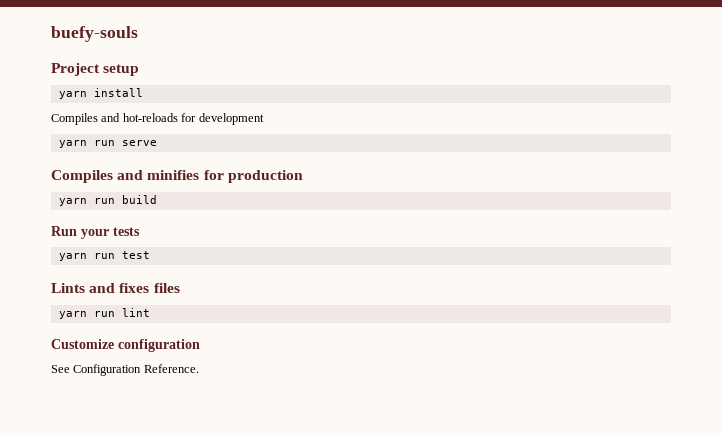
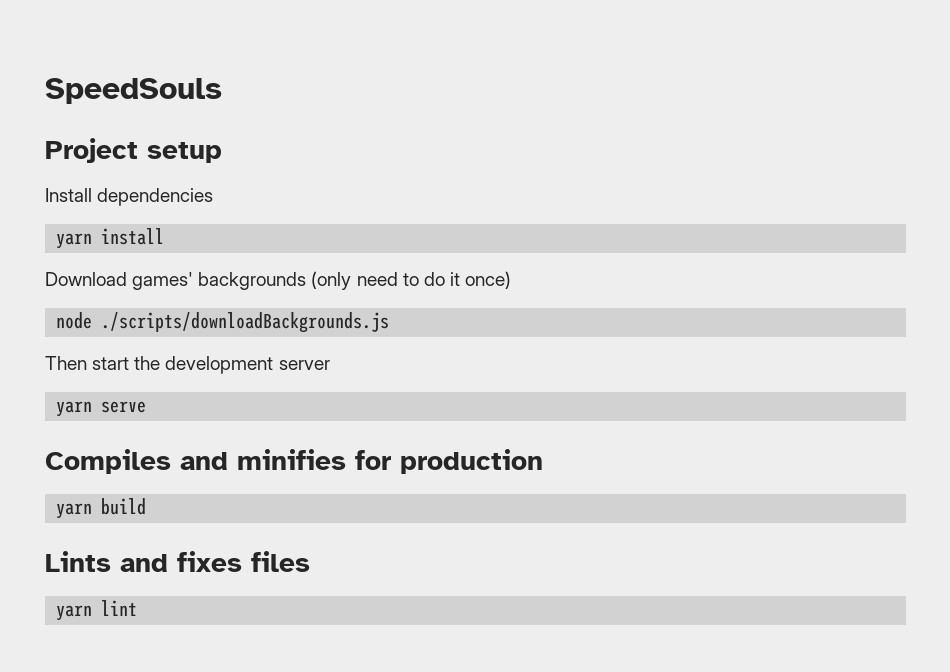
[51,26,138,42] buefy-souls -> [45,78,222,104] SpeedSouls
(140, 70) none -> [45,188,214,206] // Install dependencies
[51,113,197,125] Compiles and hot-reloads for -> [45,271,512,290] [56,312,390,333] [45,356,161,370] Download games' backgrounds (only need to do it once) // node ./scripts/downloadBackgrounds.js // Then start the
[58,140,115,148] // yarn run -> [278,360,330,370] [56,401,93,417] server // yarn
[93,198,115,204] run -> (93, 511) none
[51,226,140,239] [58,251,150,261] // Run your tests // yarn run test -> (147, 506) none
[93,311,115,317] run -> (93, 613) none
[51,339,200,352] [51,364,199,376] // Customize configuration // See Configuration Reference. -> (138, 608) none

